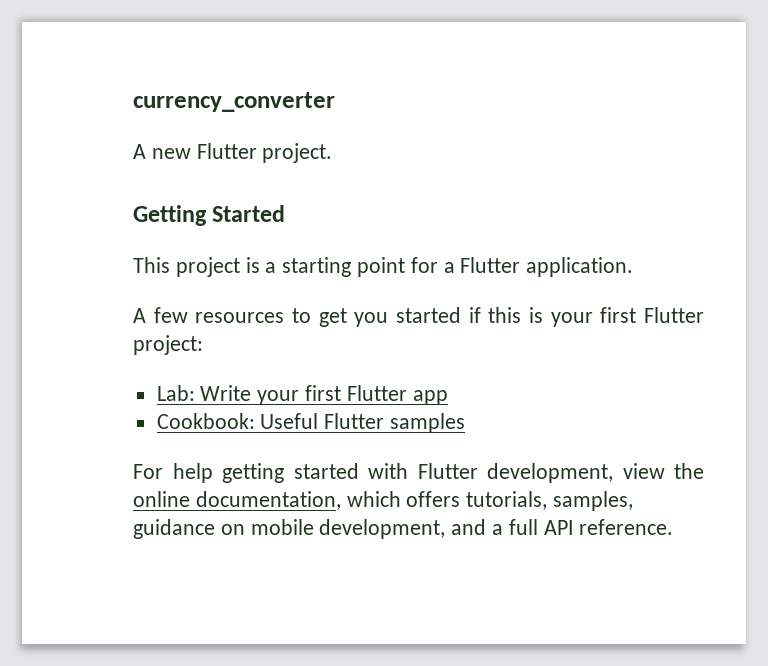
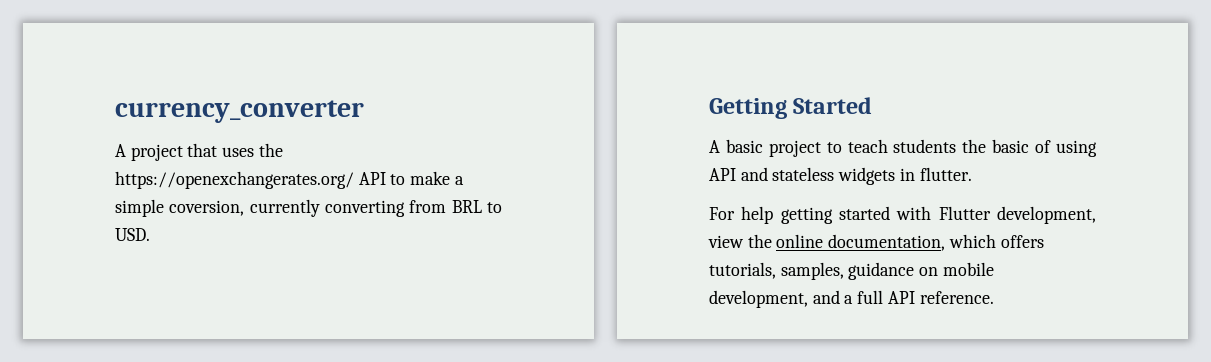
[151,143,333,163] [133,205,286,226] [133,257,634,277] [133,307,705,327] [133,335,203,355] [156,385,448,405] [156,413,466,433] new Flutter project. // Getting Started // This project is a starting point for a Flutter application. // A few resources to get you started if this is your first Flutter project: // Lab: Write your first Flutter app // Cookbook: Useful Flutter samples -> [130,143,283,161] [115,171,464,189] [115,199,502,217] [115,228,150,241] [709,97,873,119] [709,139,1097,157] [709,167,972,185] project that uses the https://openexchangerates.org/ API to make a simple coversion, currently converting from BRL to USD. // Getting Started // A basic project to teach students the basic of using API and stateless widgets in flutter.

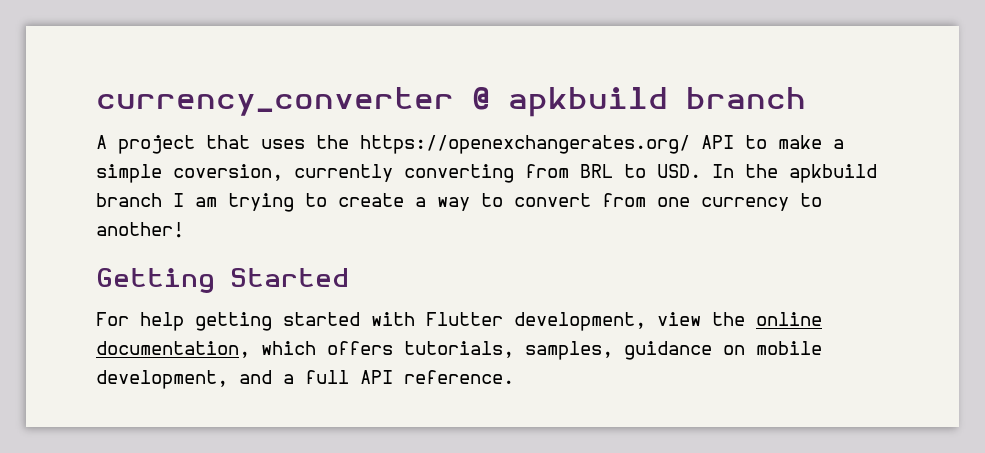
(364, 111) none -> [472,87,806,117] @ apkbuild branch
[709,97,873,119] [709,139,1097,157] [709,167,972,185] // Getting Started // A basic project to teach students the basic of using API and stateless widgets in flutter. -> [712,164,877,183] [96,193,822,212] [96,222,184,238] [96,268,349,293] In the apkbuild branch I am trying to create a way to convert from one currency to another! // Getting Started

